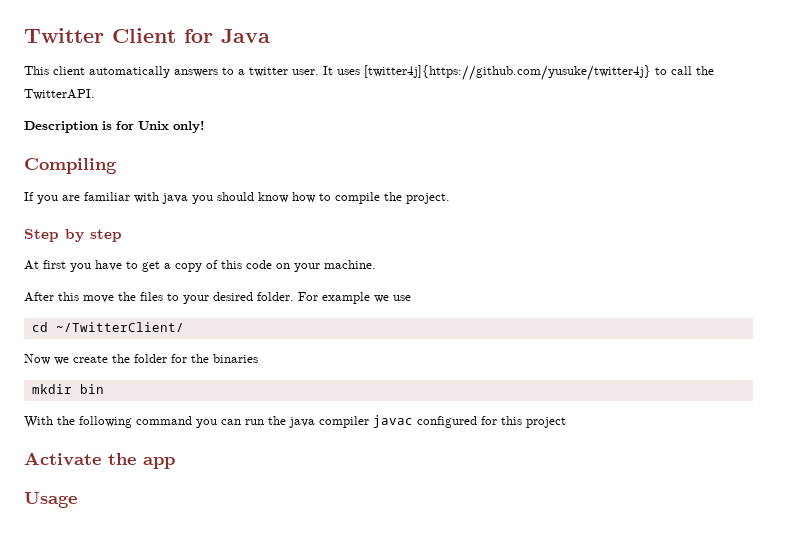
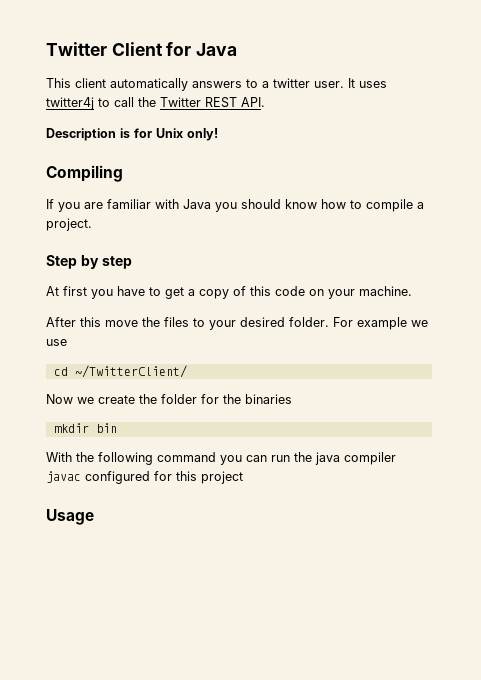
[364,65,651,81] [twitter4j]{https://github.com/yusuke/twitter4j} -> [46,97,94,110] twitter4j
[24,89,95,100] TwitterAPI. -> [160,97,265,108] Twitter REST API.
[162,193,188,204] java -> [183,199,211,209] Java
[384,192,402,201] the -> [417,202,424,209] a
[24,452,175,469] // Activate the app -> (243, 477) none

